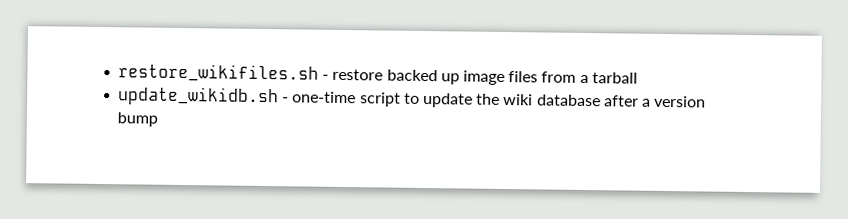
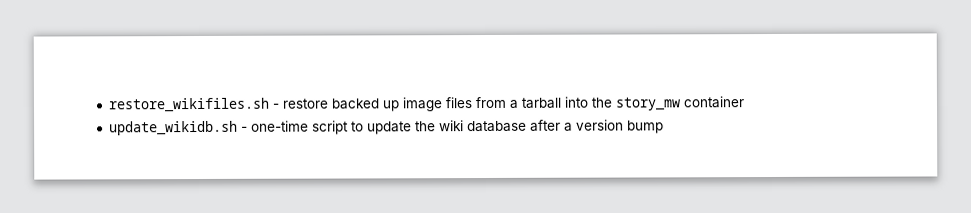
(638, 78) none -> [563,96,745,111] into the story_mw container

